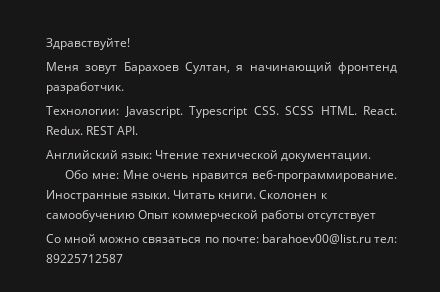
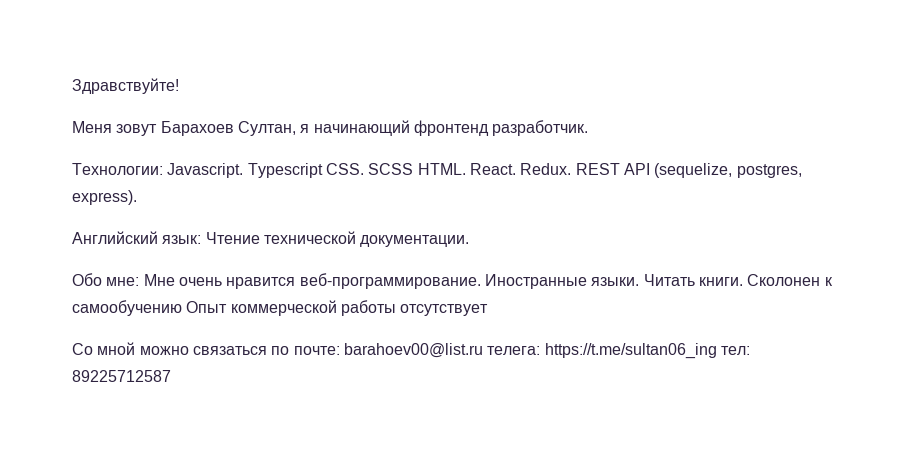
[117,126,139,135] API. -> [623,163,802,178] [72,190,137,205] API (sequelize, postgres, express).
(371, 239) none -> [487,343,717,359] телега: https://t.me/sultan06_ing

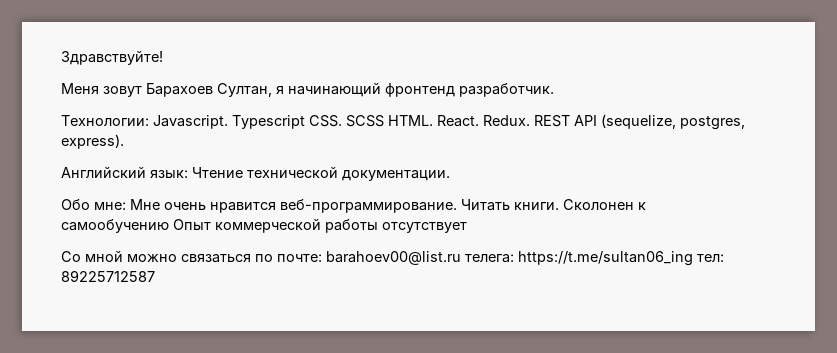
[484,274,640,289] Иностранные языки. -> (457, 206) none

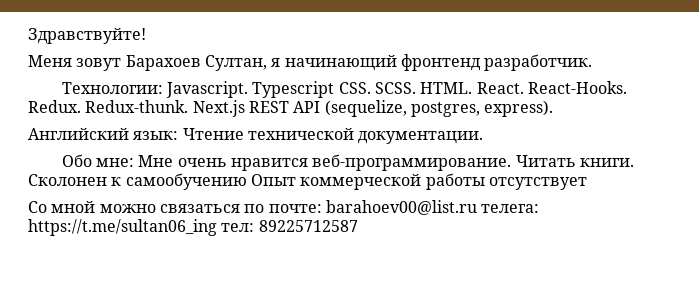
[346,115,384,127] SCSS -> [375,82,417,94] SCSS.
[483,115,530,126] Redux. -> [527,81,627,94] [28,100,245,117] React-Hooks. Redux. Redux-thunk. Next.js

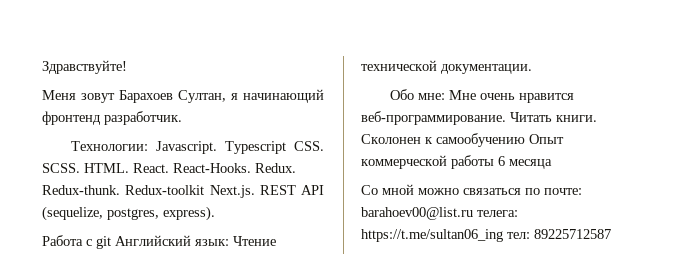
[192,100,245,117] Next.js -> [125,185,255,198] Redux-toolkit Next.js.
(554, 108) none -> [42,235,111,249] Работа с git
[488,177,587,190] отсутствует -> [498,156,552,169] 6 месяца

